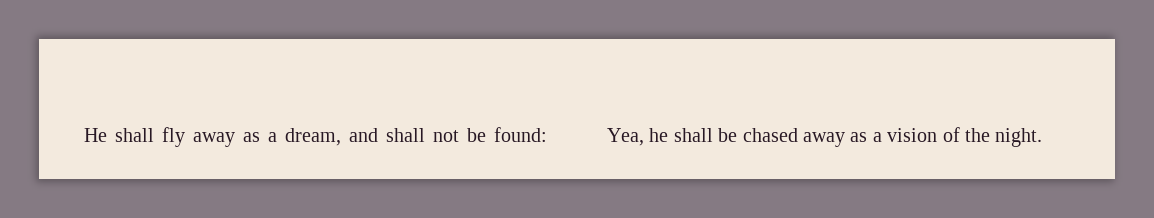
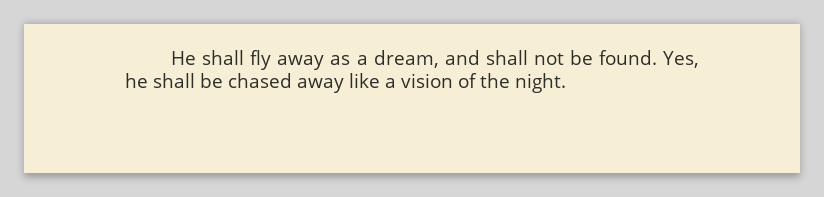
[494,127,644,146] found: Yea, -> [598,50,700,68] found. Yes,
[850,132,868,142] as -> [349,73,380,88] like

